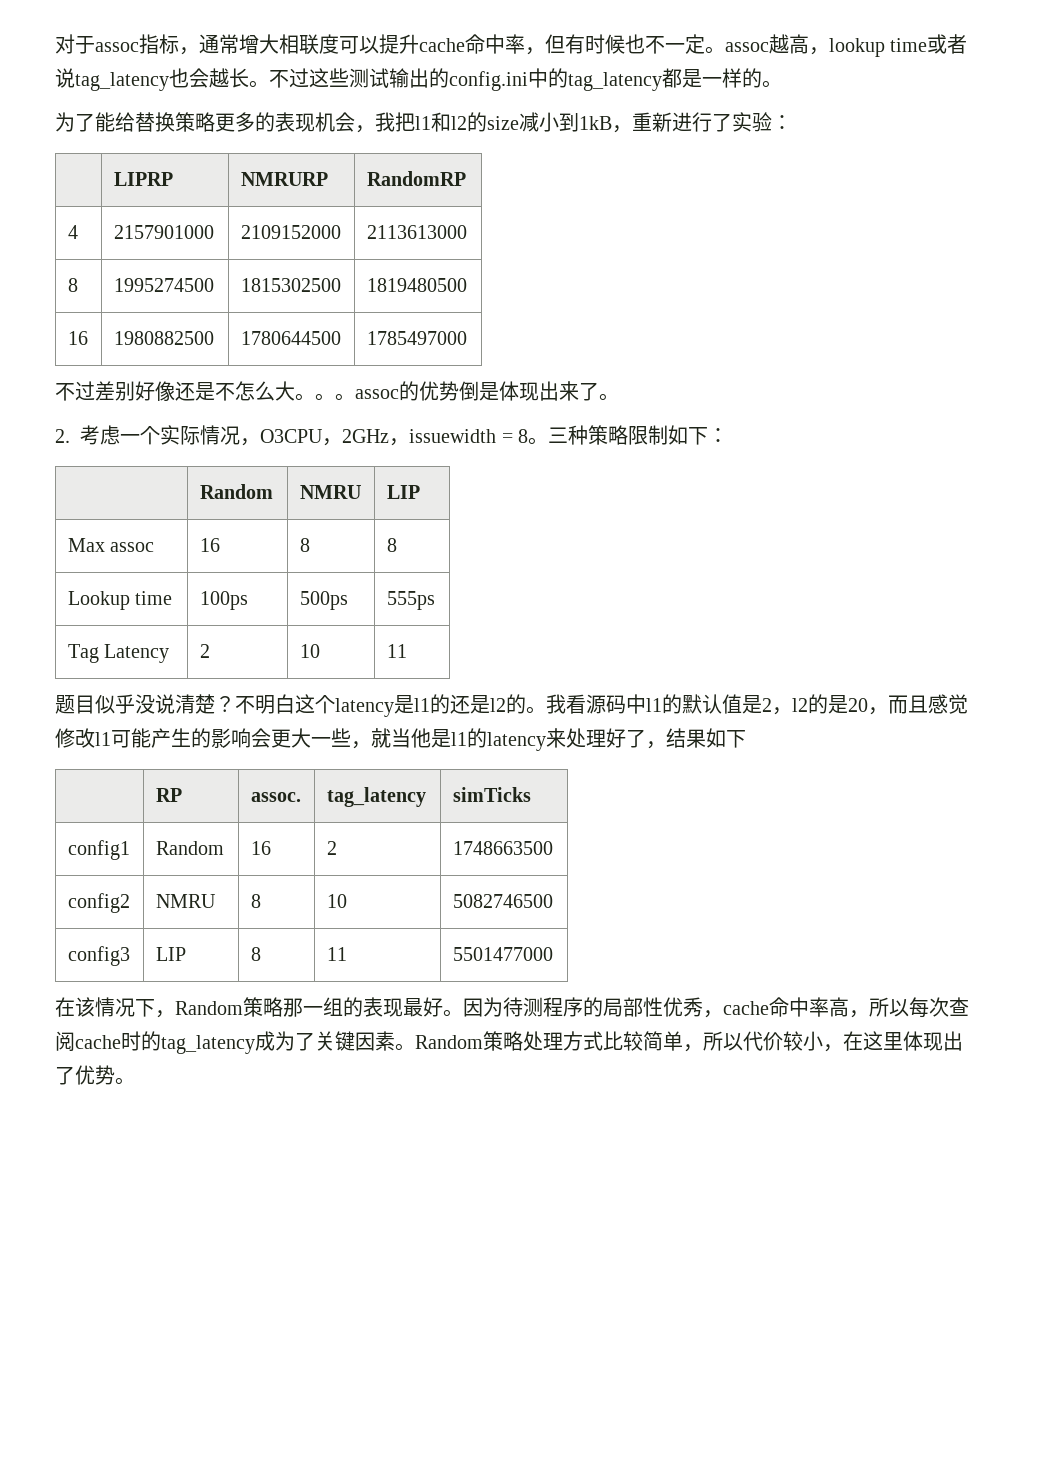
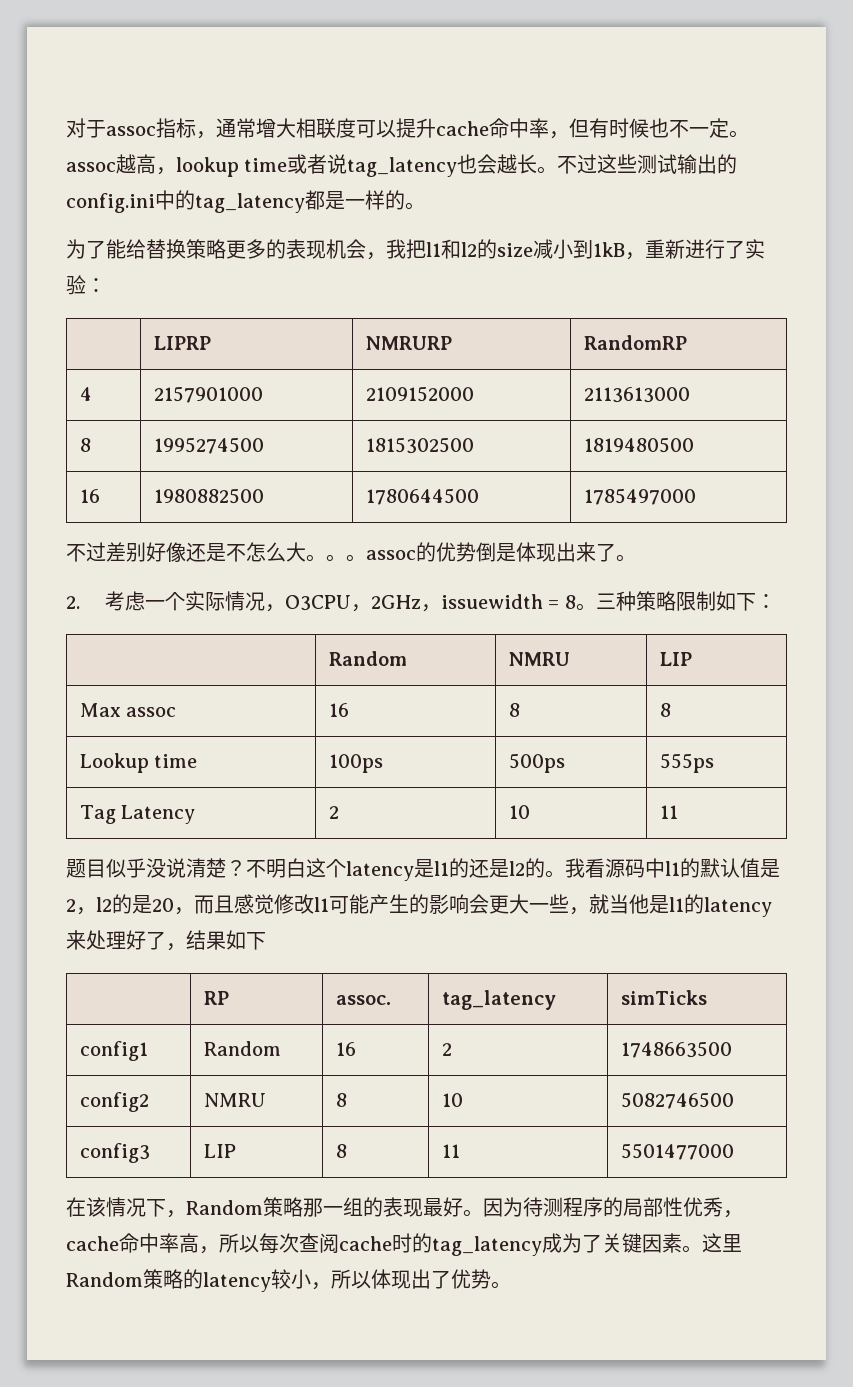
[415,1031,903,1052] Random策略处理方式比较简单，所以代价较小，在这里 -> [702,1233,742,1253] [66,1269,371,1292] 这里Random策略的latency较小，所以

